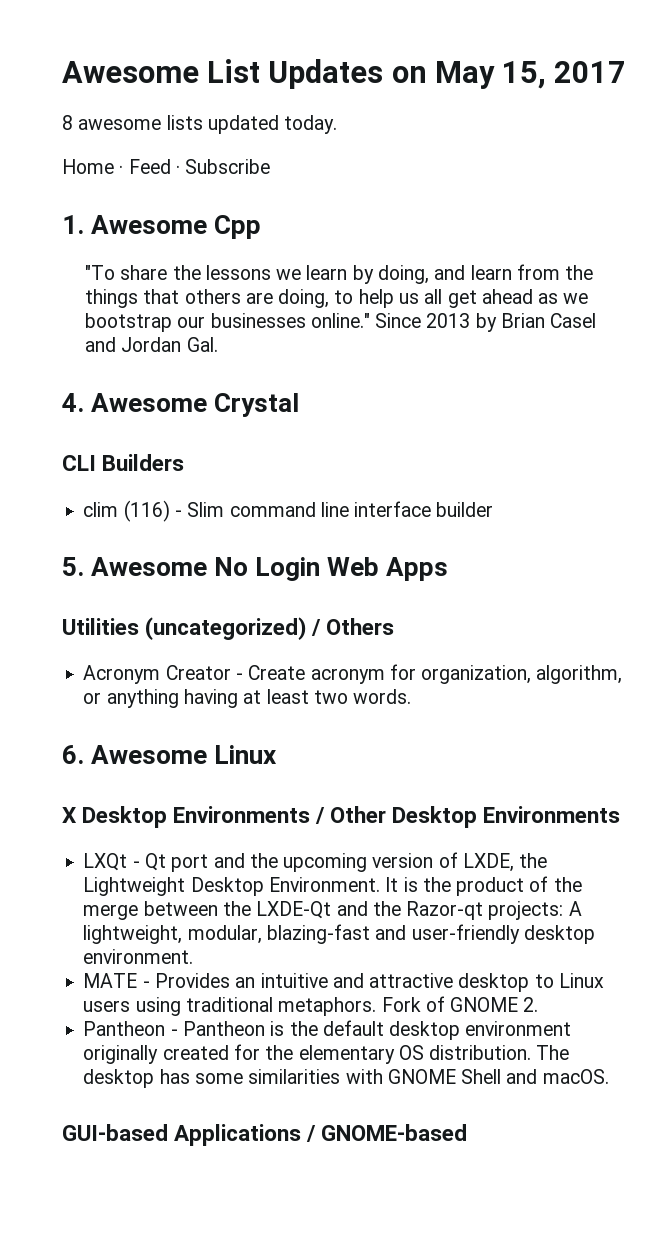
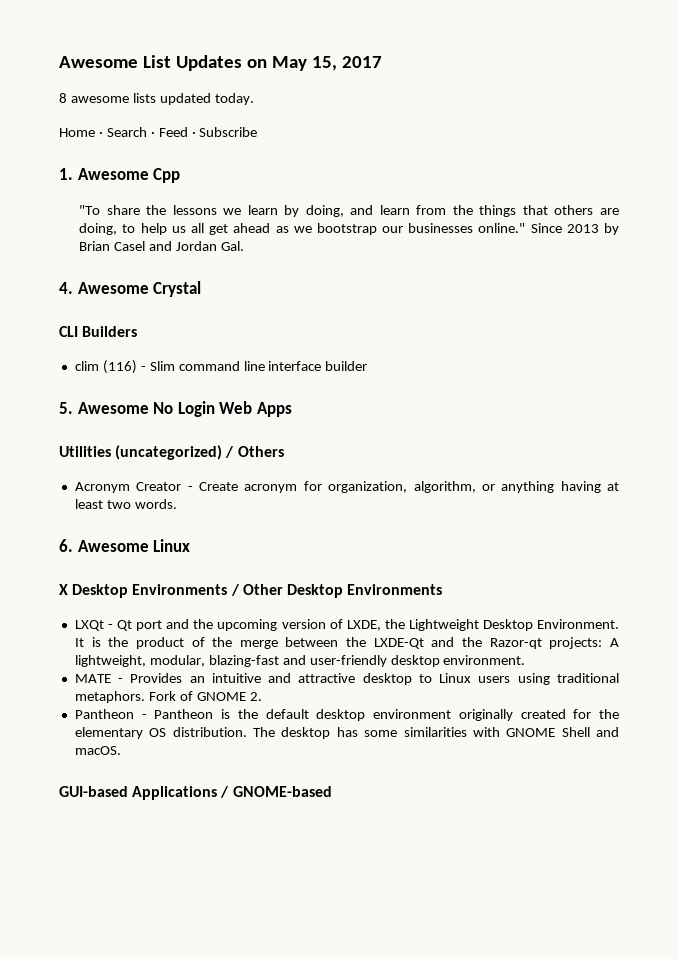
(124, 169) none -> [106,127,155,137] Search ·

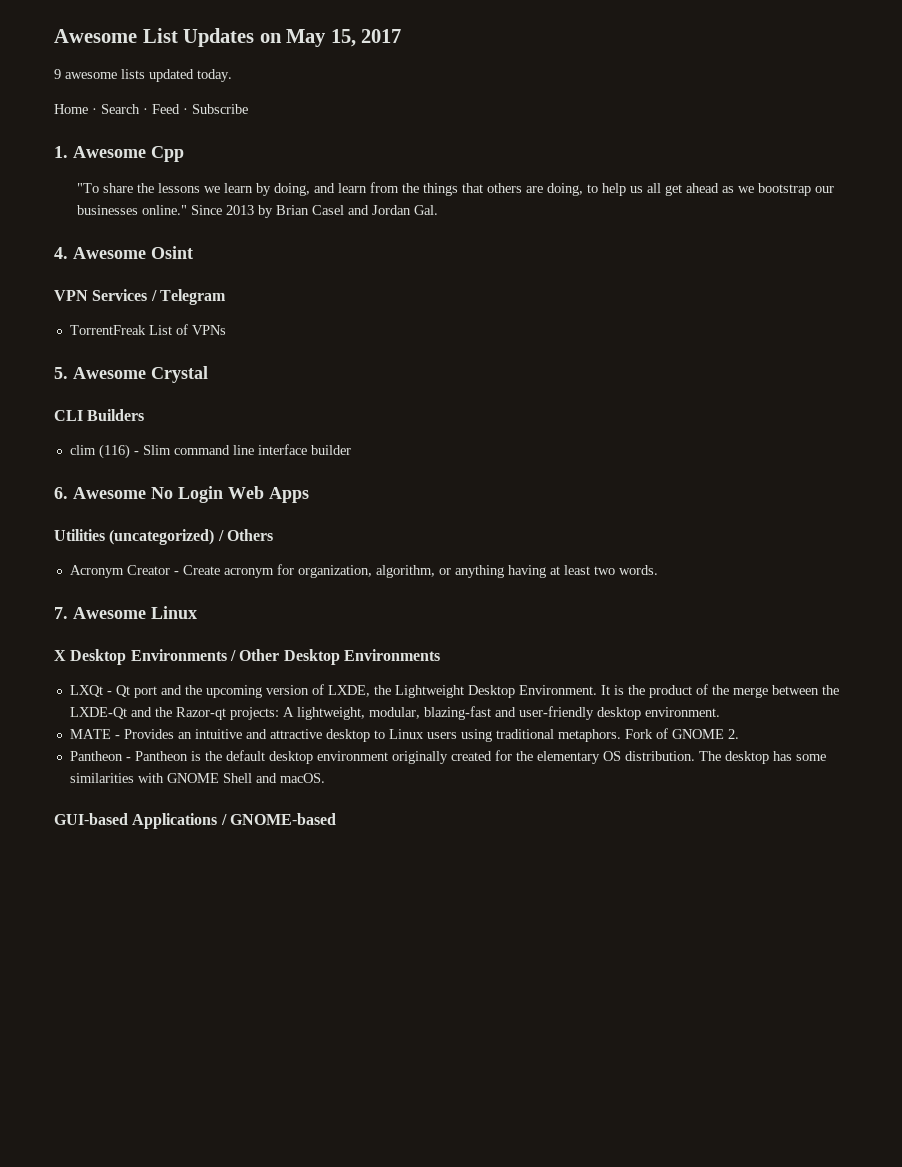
[59,93,67,103] 8 -> [54,69,61,79] 9
(149, 288) none -> [151,246,193,259] [54,289,226,305] [69,324,226,335] [54,367,146,379] Osint // VPN Services / Telegram // TorrentFreak List of VPNs // 5. Awesome
[59,402,73,414] 5. -> [54,487,68,499] 6.
[59,539,73,552] 6. -> [54,607,68,619] 7.

